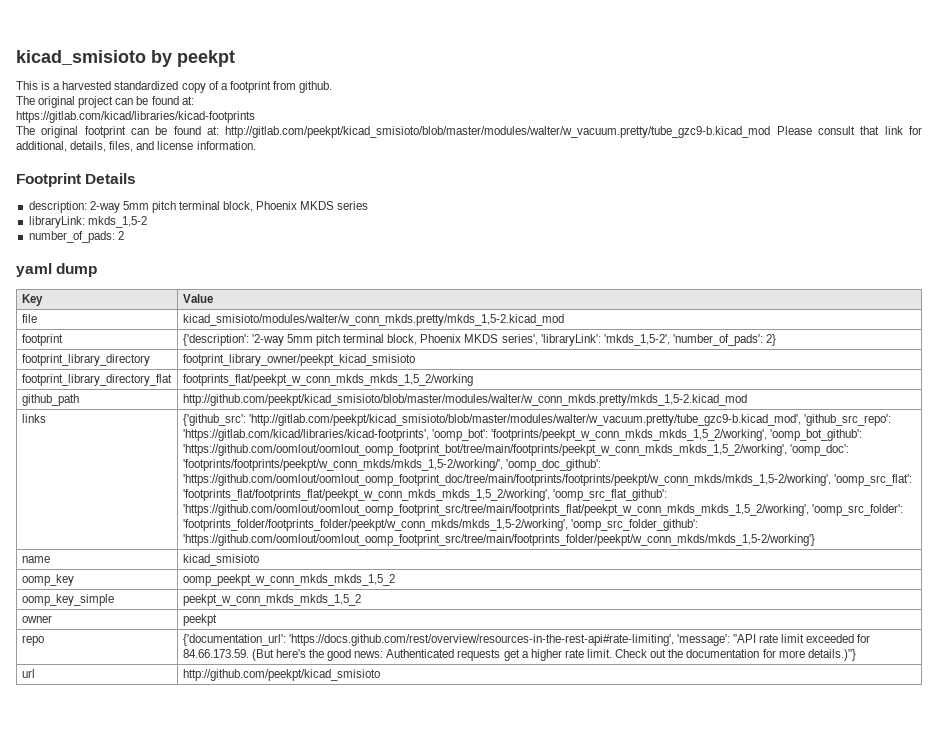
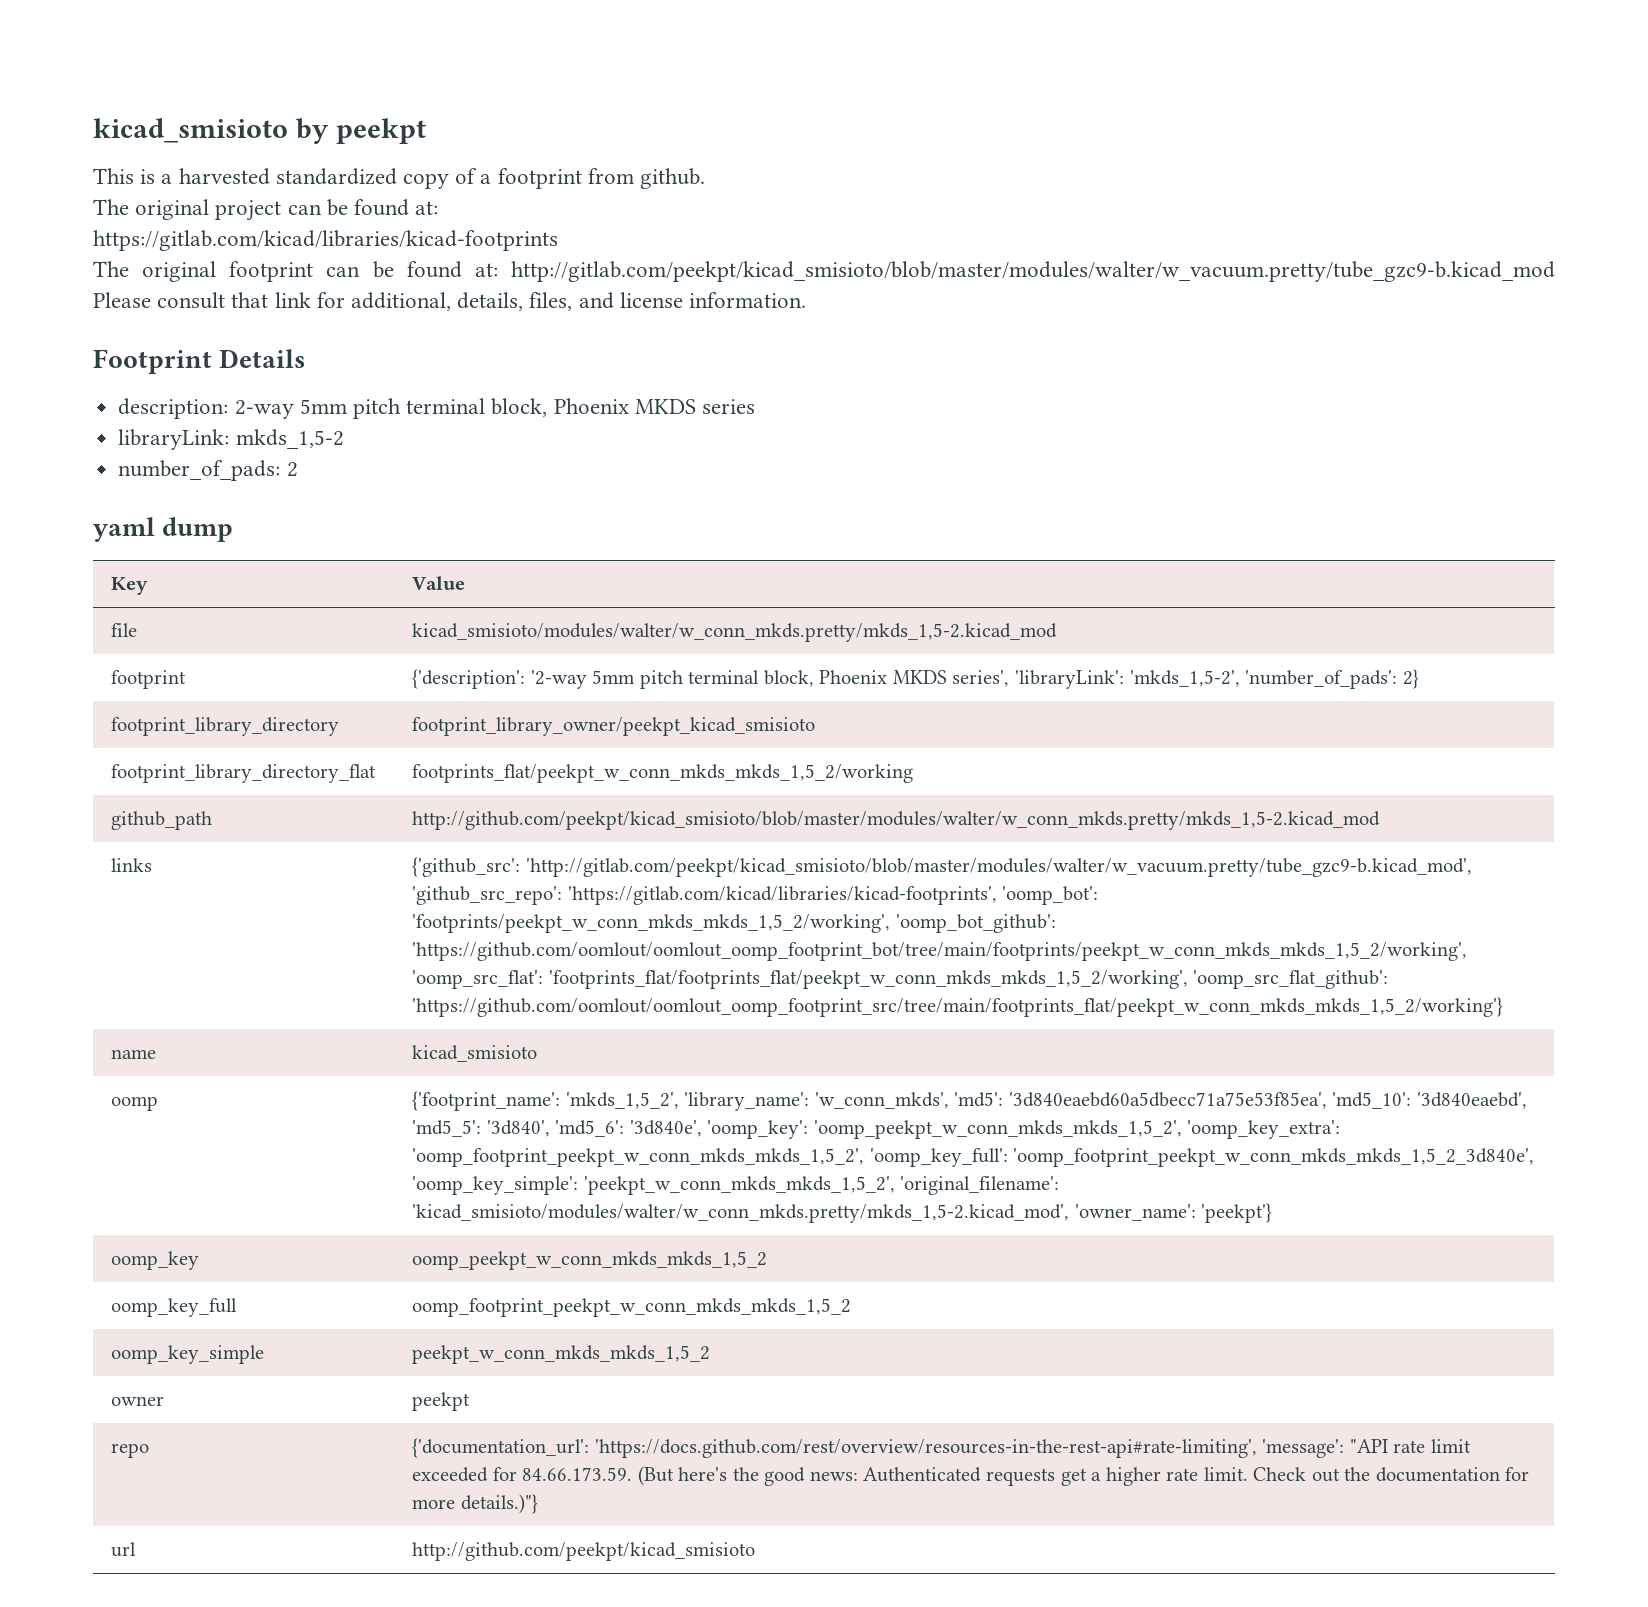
[789,444,849,456] [182,459,601,471] [182,474,912,486] [182,489,667,501] [182,504,903,516] [182,519,698,531] [182,534,815,546] [21,556,50,563] [182,554,259,566] 'oomp_doc': 'footprints/footprints/peekpt/w_conn_mkds/mkds_1,5-2/working/', 'oomp_doc_github': 'https://github.com/oomlout/oomlout_oomp_footprint_doc/tree/main/footprints/footprints/peekpt/w_conn_mkds/mkds_1,5-2/working', 'oomp_src_flat': 'footprints_flat/footprints_flat/peekpt_w_conn_mkds_mkds_1,5_2/working', 'oomp_src_flat_github': 'https://github.com/oomlout/oomlout_oomp_footprint_src/tree/main/footprints_flat/peekpt_w_conn_mkds_mkds_1,5_2/working', 'oomp_src_folder': 'footprints_folder/footprints_folder/peekpt/w_conn_mkds/mkds_1,5-2/working', 'oomp_src_folder_github': 'https://github.com/oomlout/oomlout_oomp_footprint_src/tree/main/footprints_folder/peekpt/w_conn_mkds/mkds_1,5-2/working'} // name | kicad_smisioto -> [412,970,1389,989] [412,997,1504,1017] [111,1049,157,1059] [412,1045,538,1062] [111,1096,159,1111] [412,1091,1527,1111] [412,1120,1341,1139] [412,1148,1535,1167] [412,1176,1060,1195] [412,1203,1273,1223] 'oomp_src_flat': 'footprints_flat/footprints_flat/peekpt_w_conn_mkds_mkds_1,5_2/working', 'oomp_src_flat_github': 'https://github.com/oomlout/oomlout_oomp_footprint_src/tree/main/footprints_flat/peekpt_w_conn_mkds_mkds_1,5_2/working'} // name | kicad_smisioto // oomp | {'footprint_name': 'mkds_1,5_2', 'library_name': 'w_conn_mkds', 'md5': '3d840eaebd60a5dbecc71a75e53f85ea', 'md5_10': '3d840eaebd', 'md5_5': '3d840', 'md5_6': '3d840e', 'oomp_key': 'oomp_peekpt_w_conn_mkds_mkds_1,5_2', 'oomp_key_extra': 'oomp_footprint_peekpt_w_conn_mkds_mkds_1,5_2', 'oomp_key_full': 'oomp_footprint_peekpt_w_conn_mkds_mkds_1,5_2_3d840e', 'oomp_key_simple': 'peekpt_w_conn_mkds_mkds_1,5_2', 'original_filename': 'kicad_smisioto/modules/walter/w_conn_mkds.pretty/mkds_1,5-2.kicad_mod', 'owner_name': 'peekpt'}
(395, 580) none -> [111,1298,238,1317] [412,1298,852,1317] // oomp_key_full | oomp_footprint_peekpt_w_conn_mkds_mkds_1,5_2

